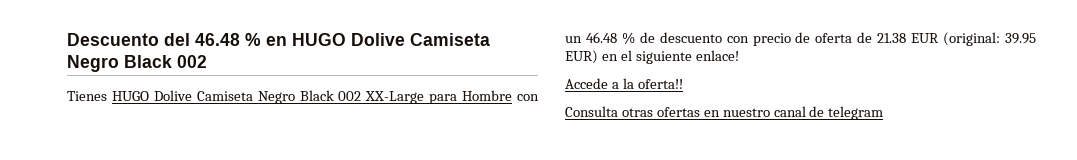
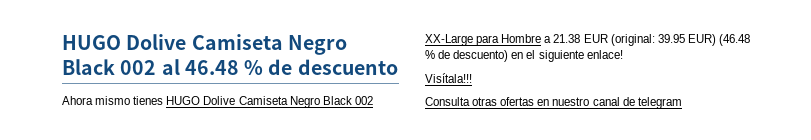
[67,33,490,46] [67,55,207,72] [67,91,107,101] Descuento del 46.48 % en HUGO Dolive Camiseta Negro Black 002 // Tienes -> [62,34,347,55] [62,59,398,75] [62,96,164,105] HUGO Dolive Camiseta Negro Black 002 al 46.48 % de descuento // Ahora mismo tienes
[516,94,539,101] [565,32,873,46] con un 46.48 % de descuento con precio de oferta de -> [544,36,552,43] a
(598, 57) none -> [718,34,750,46] [425,50,509,62] (46.48 % de descuento)
[565,78,683,89] Accede a la oferta!! -> [425,73,472,83] Visítala!!!

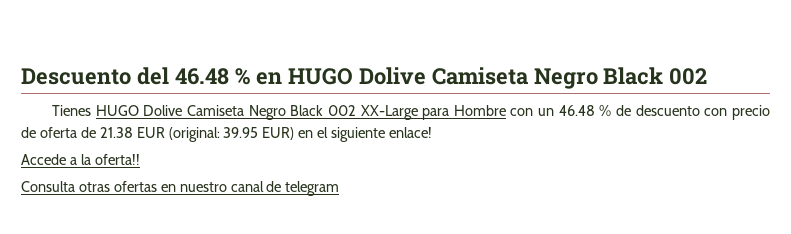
[62,34,347,55] [62,59,398,75] [62,96,164,105] HUGO Dolive Camiseta Negro Black 002 al 46.48 % de descuento // Ahora mismo tienes -> [21,67,708,89] [51,105,91,116] Descuento del 46.48 % en HUGO Dolive Camiseta Negro Black 002 // Tienes
[544,36,552,43] a -> [510,105,770,120] [21,127,96,138] con un 46.48 % de descuento con precio de oferta de
[718,34,750,46] [425,50,509,62] (46.48 % de descuento) -> (295, 133) none
[425,73,472,83] Visítala!!! -> [21,154,140,165] Accede a la oferta!!

